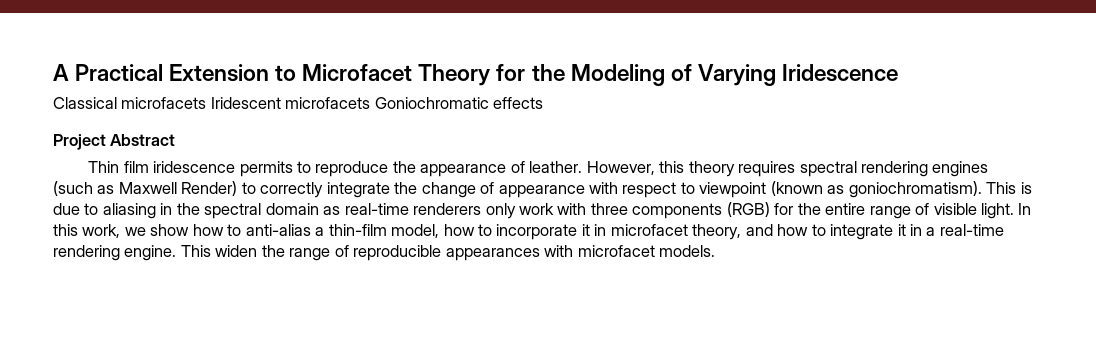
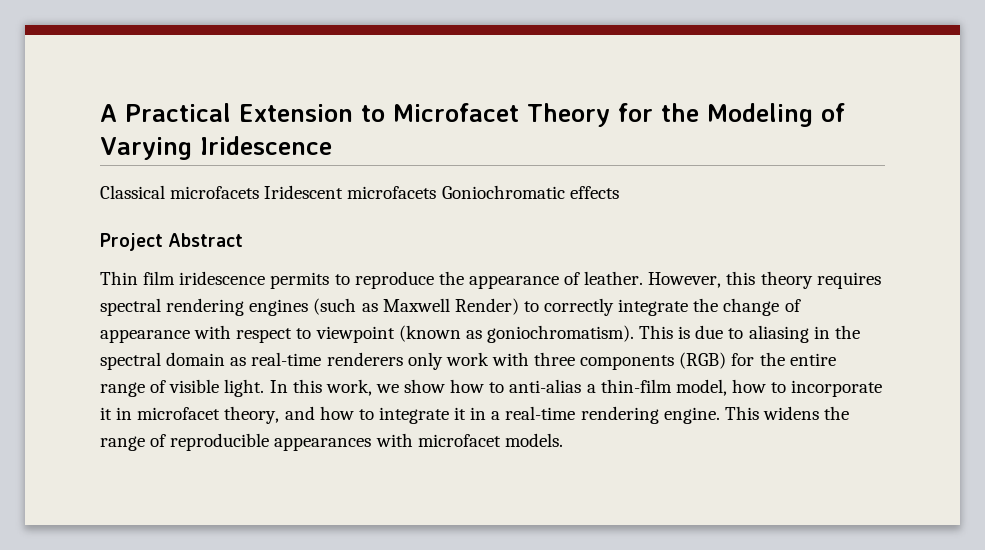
[215,245,258,257] widen -> [762,406,819,420] widens

